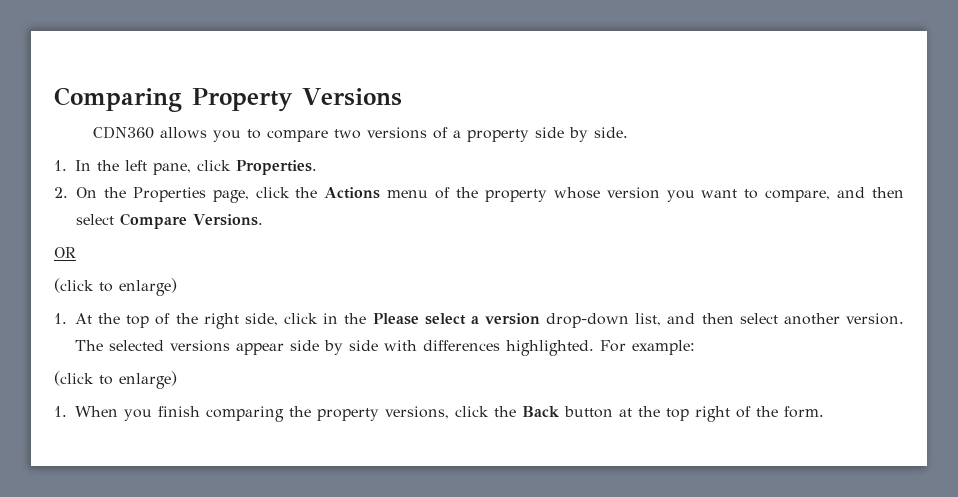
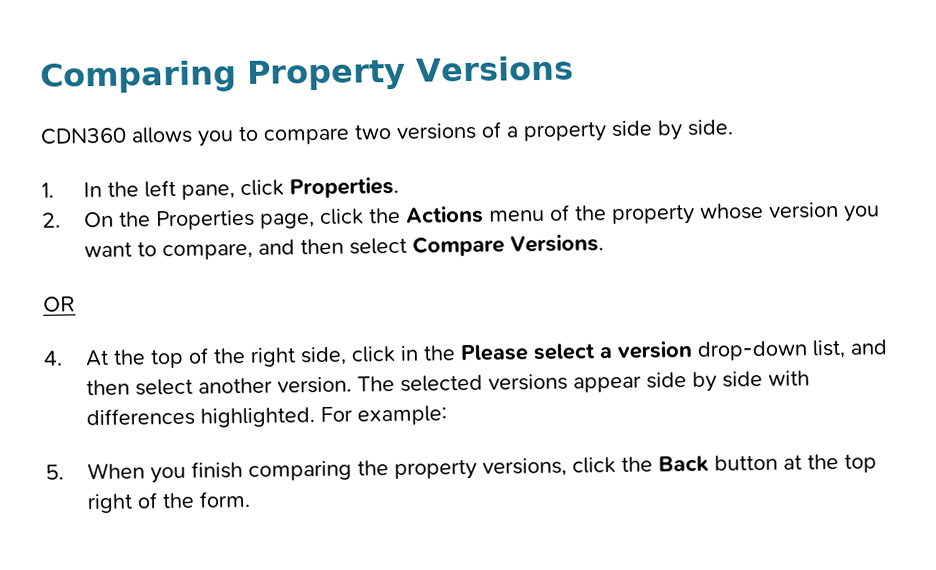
[54,278,177,296] [54,313,67,324] (click to enlarge) // 1. -> [43,350,63,366] 4.
[54,371,177,389] [54,406,67,417] (click to enlarge) // 1. -> [45,464,64,480] 5.

